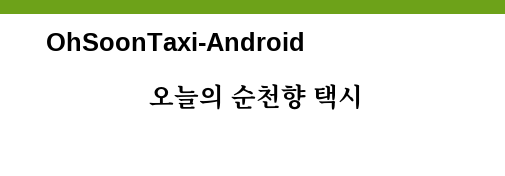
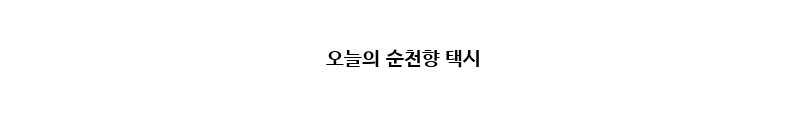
[46,32,305,51] OhSoonTaxi-Android // -> (326, 58) none

